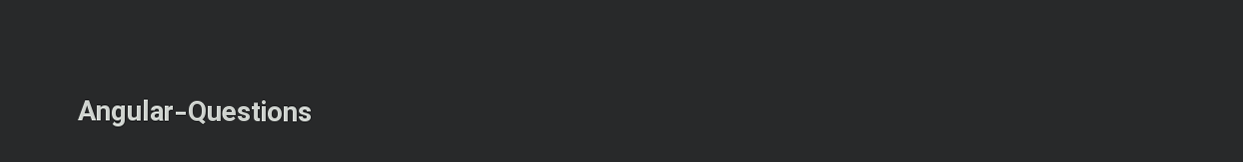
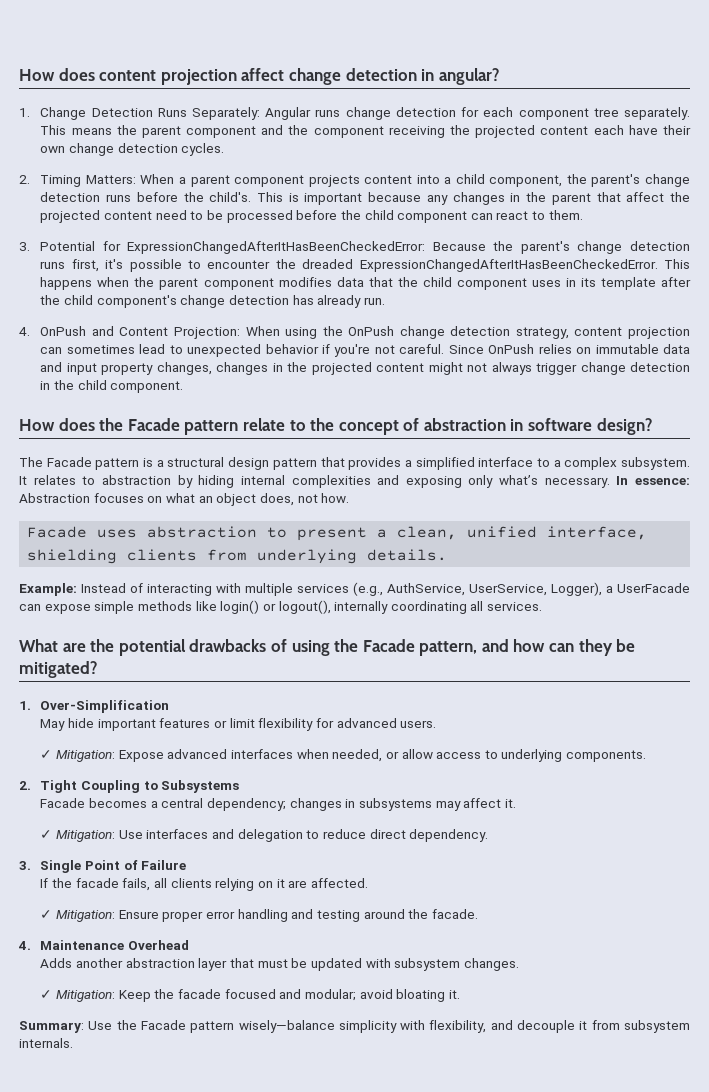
[77,99,312,128] Angular-Questions -> [19,68,500,85] [19,107,690,120] [40,125,691,138] [40,143,225,156] [19,174,690,187] [40,192,690,205] [40,210,583,223] [19,241,690,254] [40,259,690,272] [40,277,692,290] [40,295,385,308] [19,326,690,339] [40,344,690,357] [40,362,690,375] [40,380,184,393] [19,418,653,435] [19,457,690,470] [19,475,690,488] [19,493,350,506] [27,526,648,541] [27,549,448,564] [19,582,690,596] [19,600,543,614] [19,639,636,656] [19,661,98,678] [19,700,170,713] [40,718,437,731] [40,749,647,762] [19,780,240,793] [40,798,516,811] [40,829,489,842] [19,860,187,873] [40,878,368,891] [40,909,478,922] [18,940,189,950] [40,958,519,971] [40,989,460,1002] [19,1020,690,1033] [19,1038,73,1048] How does content projection affect change detection in angular? // 1. Change Detection Runs Separately: Angular runs change detection for each component tree separately. This means the parent component and the component receiving the projected content each have their own change detection cycles. // 2. Timing Matters: When a parent component projects content into a child component, the parent's change detection runs before the child's. This is important because any changes in the parent that affect the projected content need to be processed before the child component can react to them. // 3. Potential for ExpressionChangedAfterItHasBeenCheckedError: Because the parent's change detection runs first, it's possible to encounter the dreaded ExpressionChangedAfterItHasBeenCheckedError. This happens when the parent component modifies data that the child component uses in its template after the child component's change detection has already run. // 4. OnPush and Content Projection: When using the OnPush change detection strategy, content projection can sometimes lead to unexpected behavior if you're not careful. Since OnPush relies on immutable data and input property changes, changes in the projected content might not always trigger change detection in the child component. // How does the Facade pattern relate to the concept of abstraction in software design? // The Facade pattern is a structural design pattern that provides a simplified interface to a complex subsystem. It relates to abstraction by hiding internal complexities and exposing only what’s necessary. In essence: Abstraction focuses on what an object does, not how. // Facade uses abstraction to present a clean, unified interface, shielding clients from underlying details. // Example: Instead of interacting with multiple services (e.g., AuthService, UserService, Logger), a UserFacade can expose simple methods like login() or logout(), internally coordinating all services. // What are the potential drawbacks of using the Facade pattern, and how can they be mitigated? // 1. Over-Simplification // May hide important features or limit flexibility for advanced users. // ✓ Mitigation: Expose advanced interfaces when needed, or allow access to underlying components. // 2. Tight Coupling to Subsystems // Facade becomes a central dependency; changes in subsystems may affect it. // ✓ Mitigation: Use interfaces and delegation to reduce direct dependency. // 3. Single Point of Failure // If the facade fails, all clients relying on it are affected. // ✓ Mitigation: Ensure proper error handling and testing around the facade. // 4. Maintenance Overhead // Adds another abstraction layer that must be updated with subsystem changes. // ✓ Mitigation: Keep the facade focused and modular; avoid bloating it. // Summary: Use the Facade pattern wisely—balance simplicity with flexibility, and decouple it from subsystem internals.

